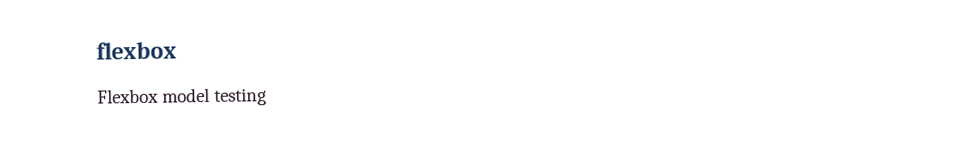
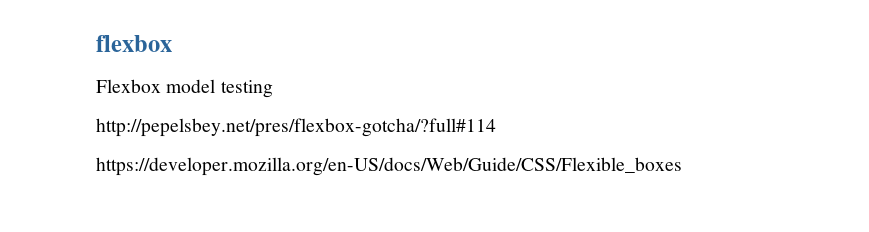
(268, 97) none -> [96,118,496,137] [96,157,682,176] // http://pepelsbey.net/pres/flexbox-gotcha/?full#114 // https://developer.mozilla.org/en-US/docs/Web/Guide/CSS/Flexible_boxes

